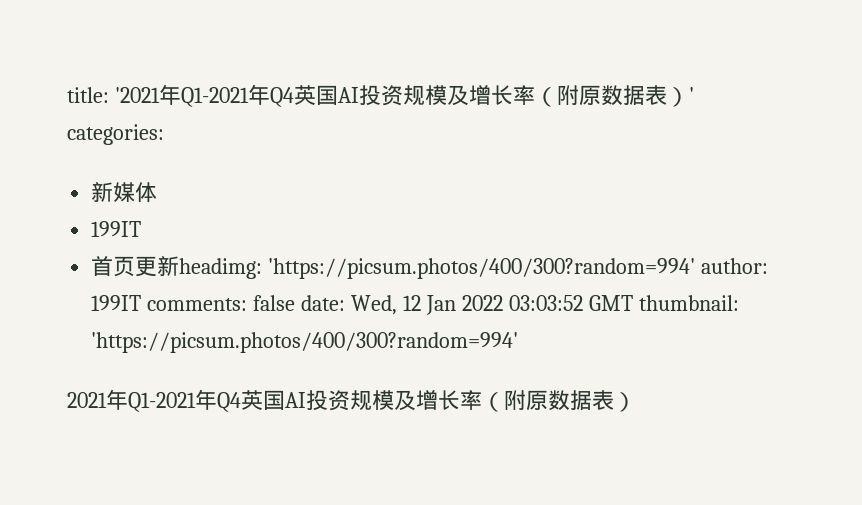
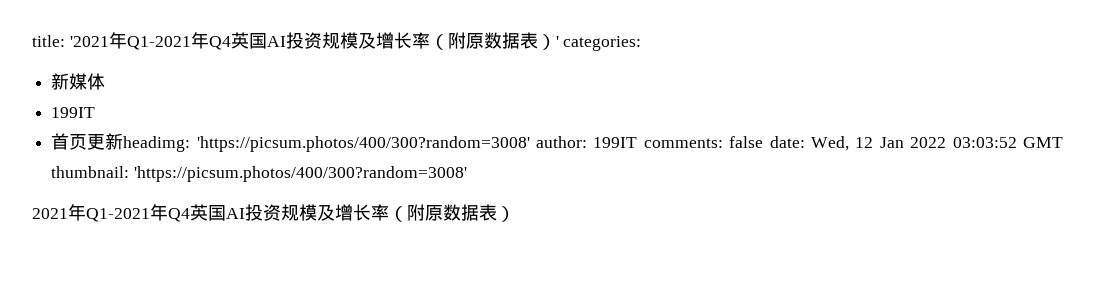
[268,258,696,279] 'https://picsum.photos/400/300?random=994' -> [196,136,530,152] 'https://picsum.photos/400/300?random=3008'
[91,332,519,353] 'https://picsum.photos/400/300?random=994' -> [133,166,467,182] 'https://picsum.photos/400/300?random=3008'

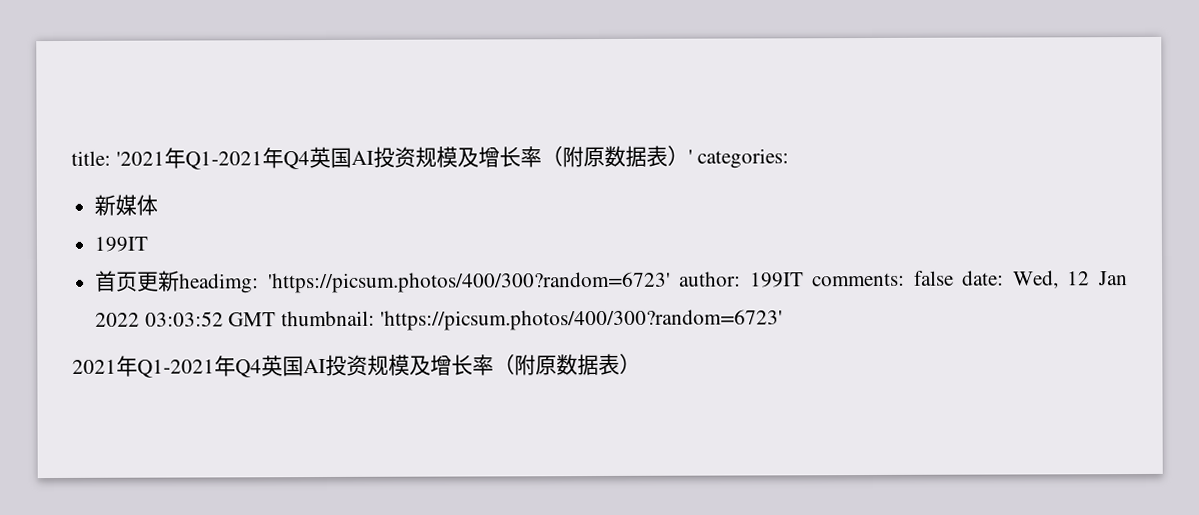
[196,136,530,152] 'https://picsum.photos/400/300?random=3008' -> [267,271,671,294] 'https://picsum.photos/400/300?random=6723'
[133,166,467,182] 'https://picsum.photos/400/300?random=3008' -> [379,309,783,331] 'https://picsum.photos/400/300?random=6723'

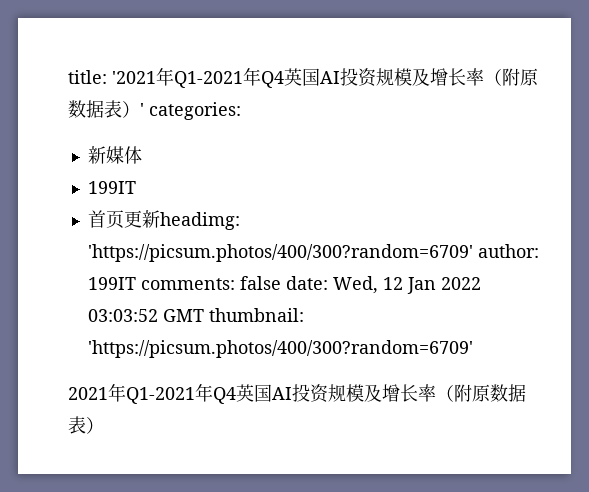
[267,271,671,294] 'https://picsum.photos/400/300?random=6723' -> [87,244,473,262] 'https://picsum.photos/400/300?random=6709'
[379,309,783,331] 'https://picsum.photos/400/300?random=6723' -> [87,340,473,358] 'https://picsum.photos/400/300?random=6709'

